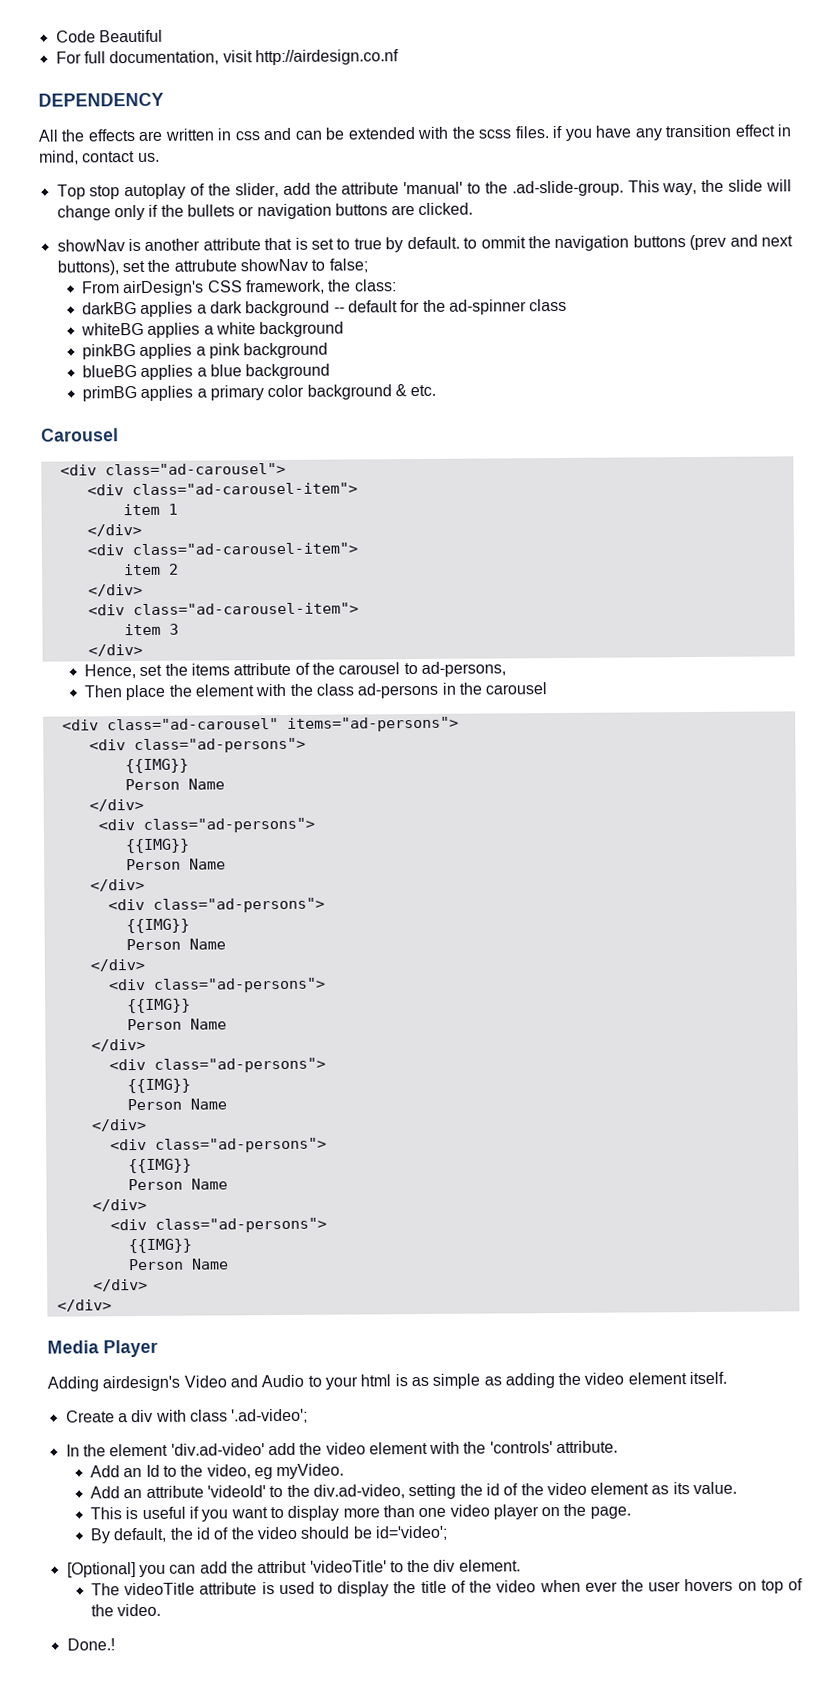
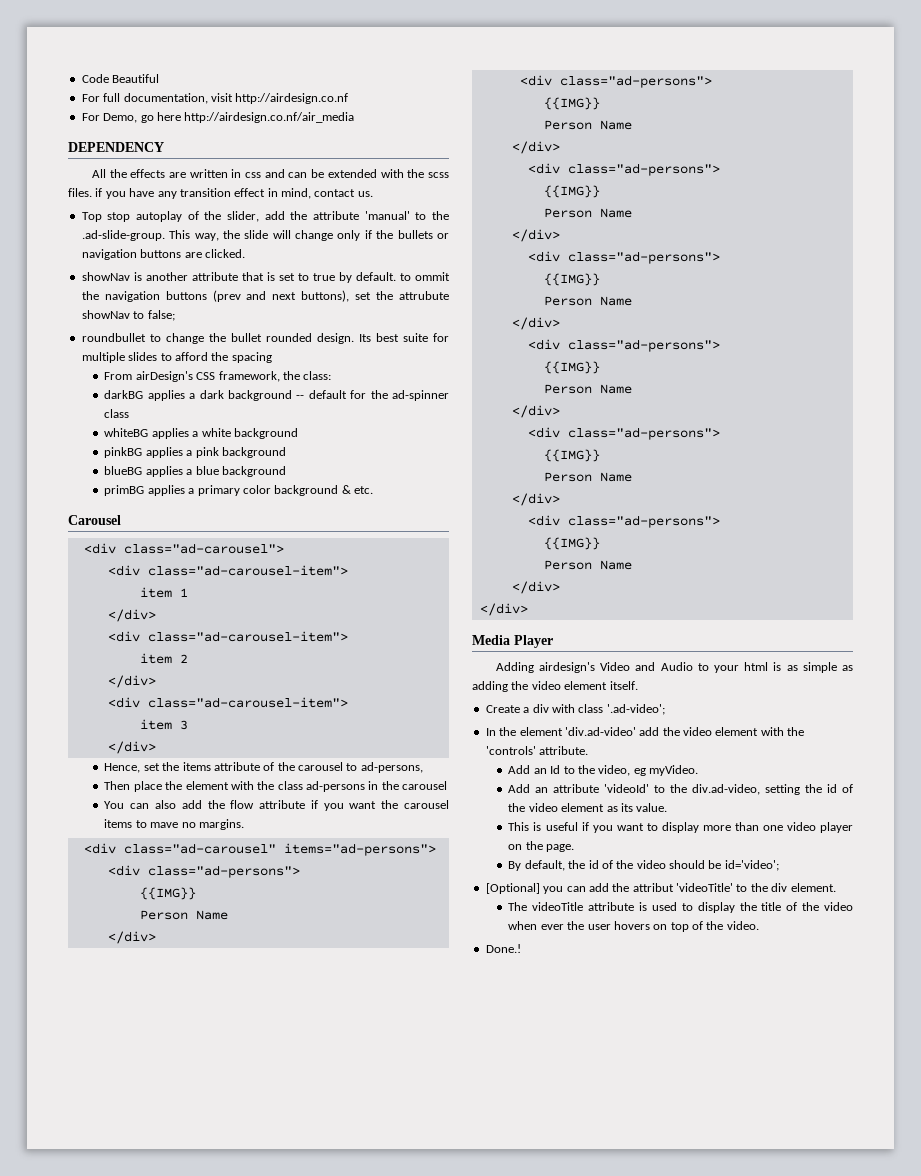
(399, 57) none -> [81,112,355,123] // For Demo, go here http://airdesign.co.nf/air_media
(368, 265) none -> [81,333,449,344] [81,352,272,363] // roundbullet to change the bullet rounded design. Its best suite for multiple slides to afford the spacing
(548, 688) none -> [104,800,449,811] [104,819,244,830] // You can also add the flow attribute if you want the carousel items to mave no margins.

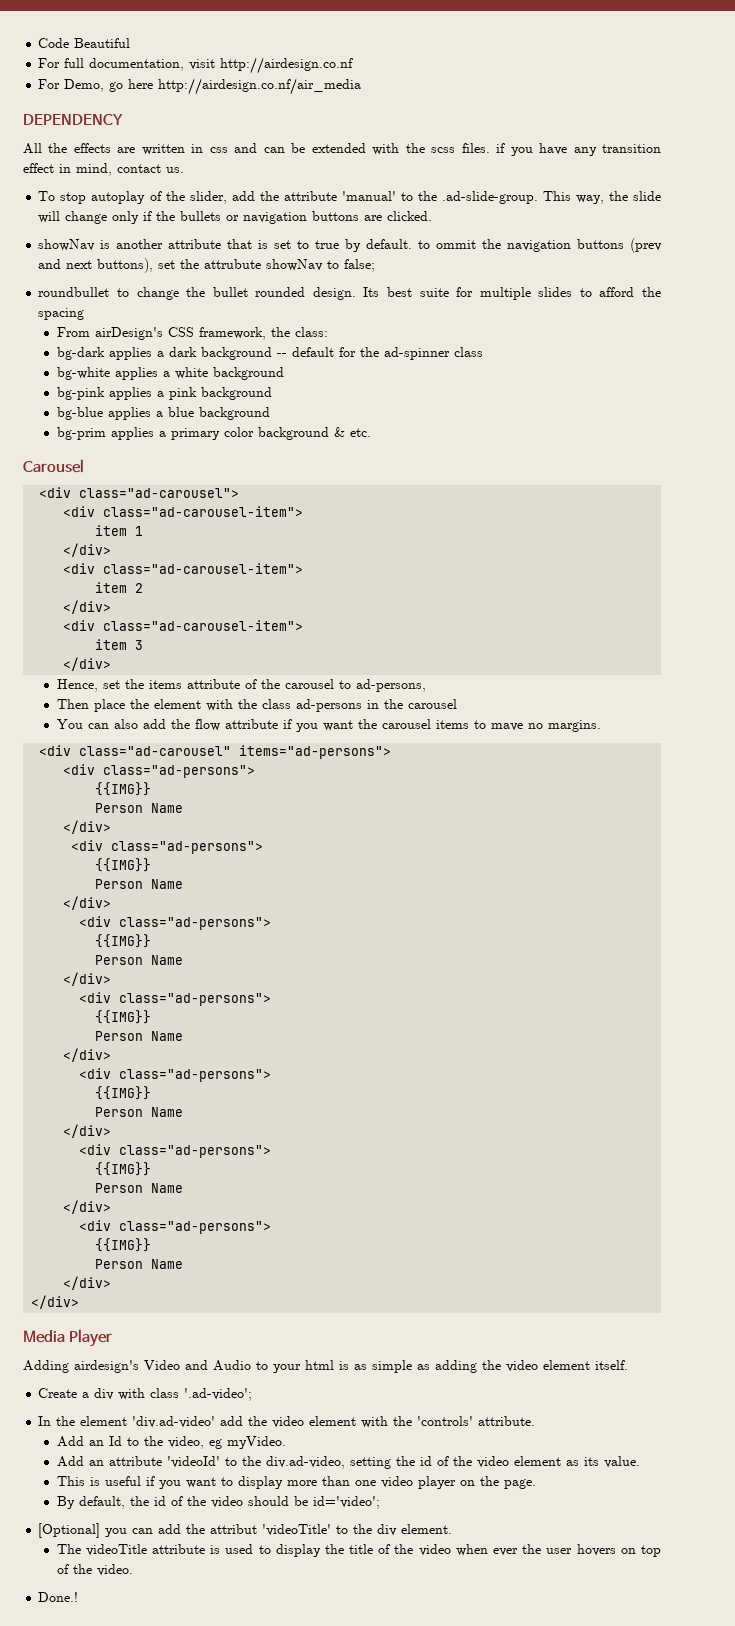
[81,212,102,222] Top -> [38,191,56,201] To
[104,390,144,399] darkBG -> [56,347,105,360] bg-dark
[104,428,149,437] whiteBG -> [56,367,110,380] bg-white
[104,447,143,458] pinkBG -> [56,387,105,400] bg-pink
[104,466,143,475] blueBG -> [56,407,103,420] bg-blue
[104,485,145,496] primBG -> [56,427,106,440] bg-prim

